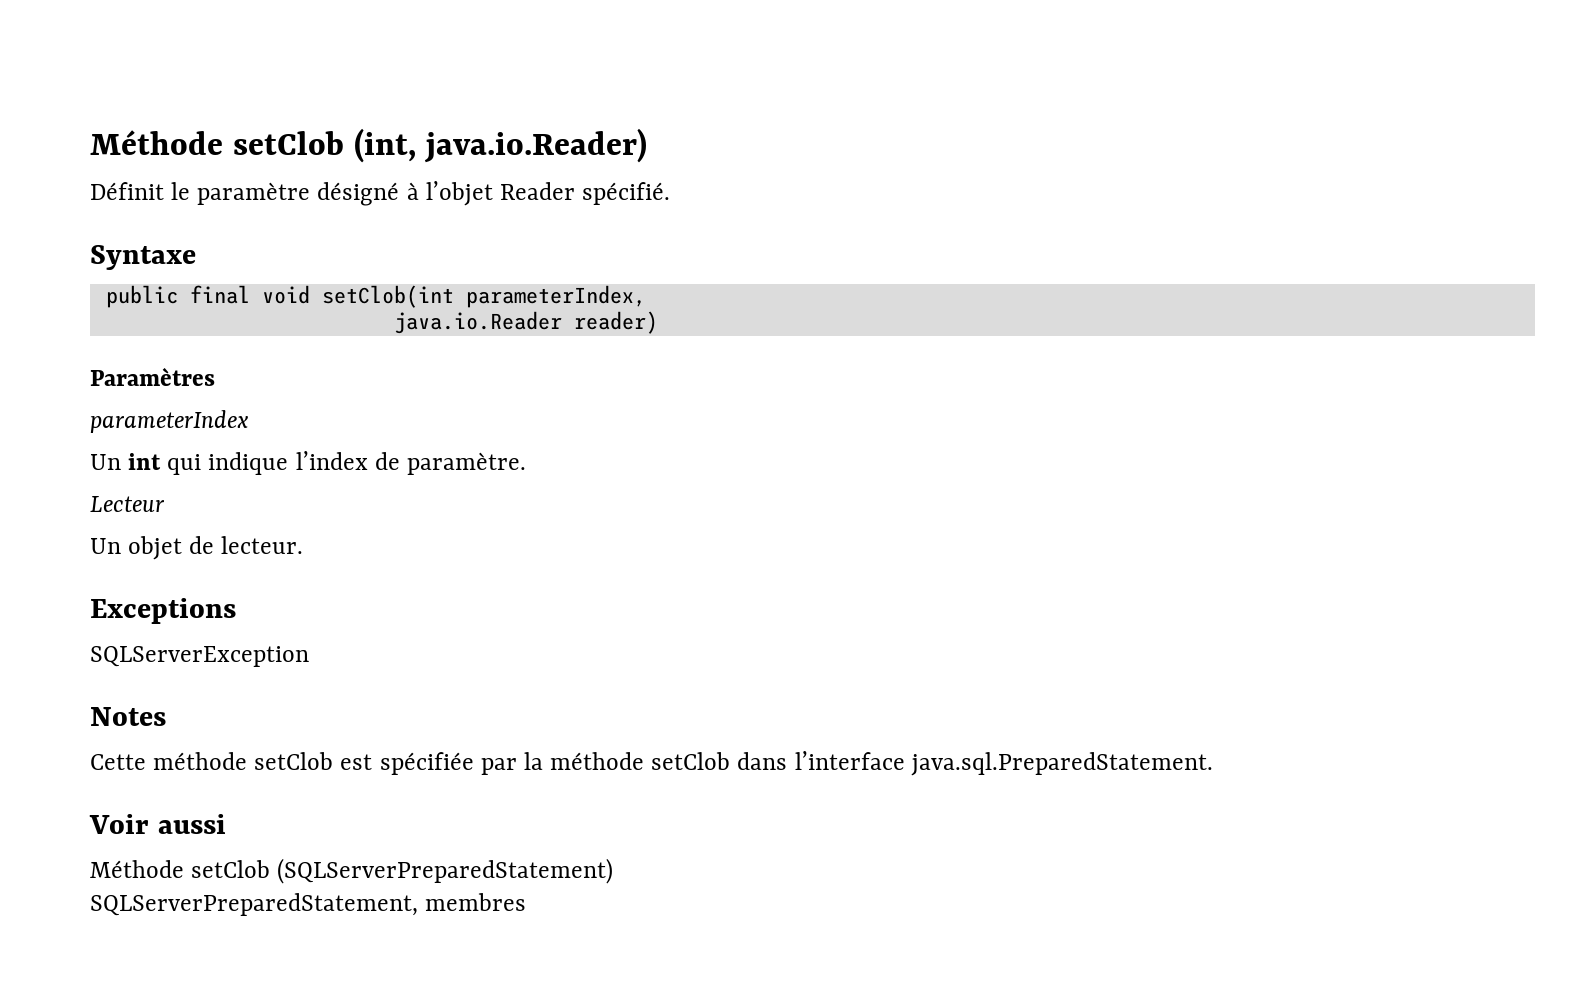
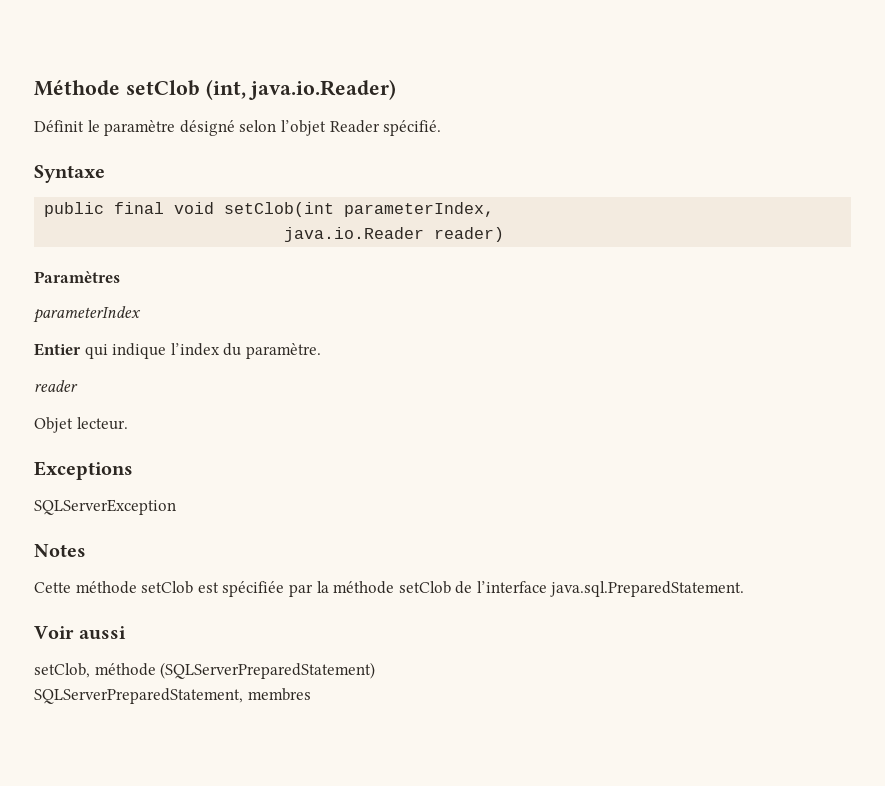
[406,182,419,200] à -> [239,120,277,132] selon
[90,453,162,470] Un int -> [34,343,81,356] Entier
[374,452,400,470] de -> [223,343,242,356] du
[90,496,165,512] [90,536,215,560] Lecteur // Un objet de -> [34,380,78,392] [34,417,73,433] reader // Objet
[737,752,788,770] dans -> [455,581,473,594] de
[90,860,271,878] Méthode setClob -> [34,663,156,678] setClob, méthode

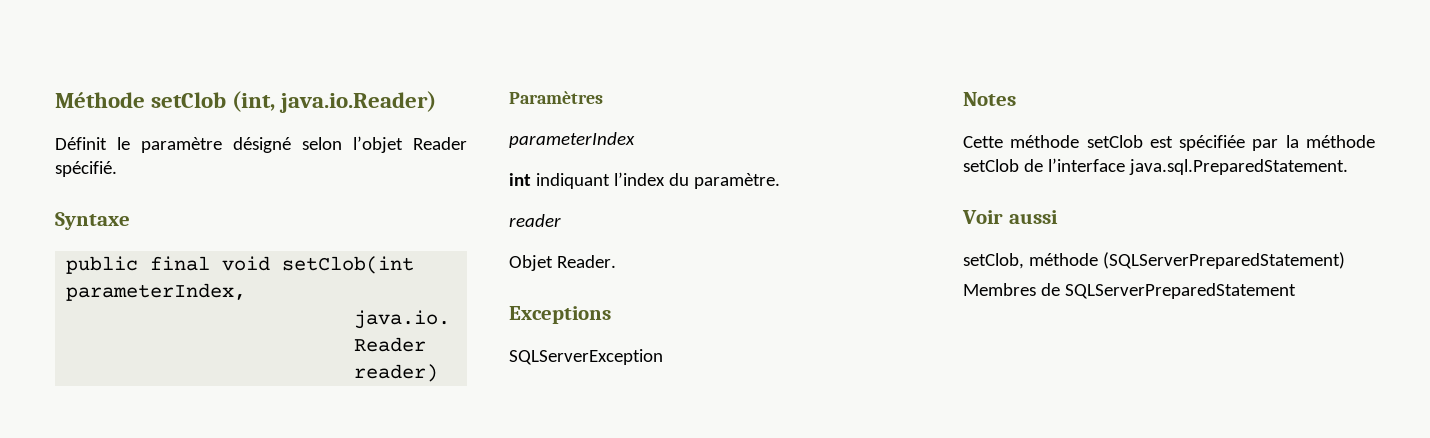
[34,343,167,359] Entier qui indique -> [509,173,610,189] int indiquant
[76,417,128,430] lecteur. -> [556,255,616,268] Reader.
[34,688,311,704] SQLServerPreparedStatement, membres -> [963,283,1296,299] Membres de SQLServerPreparedStatement

